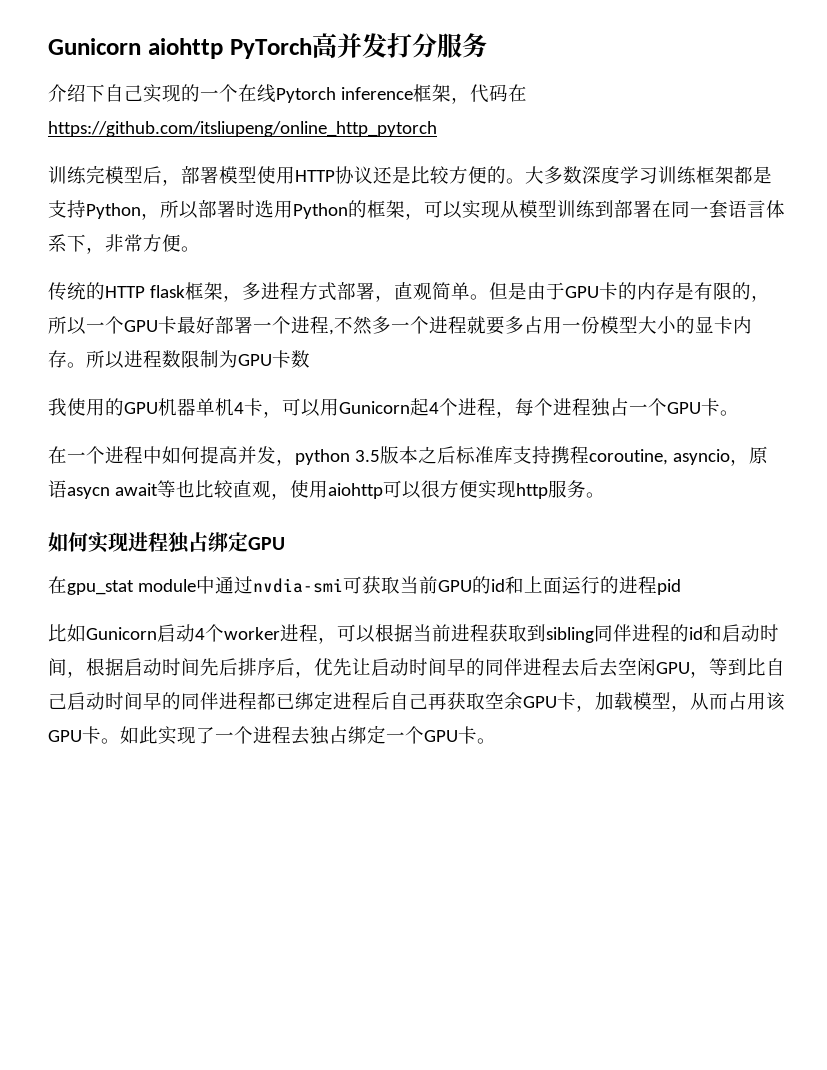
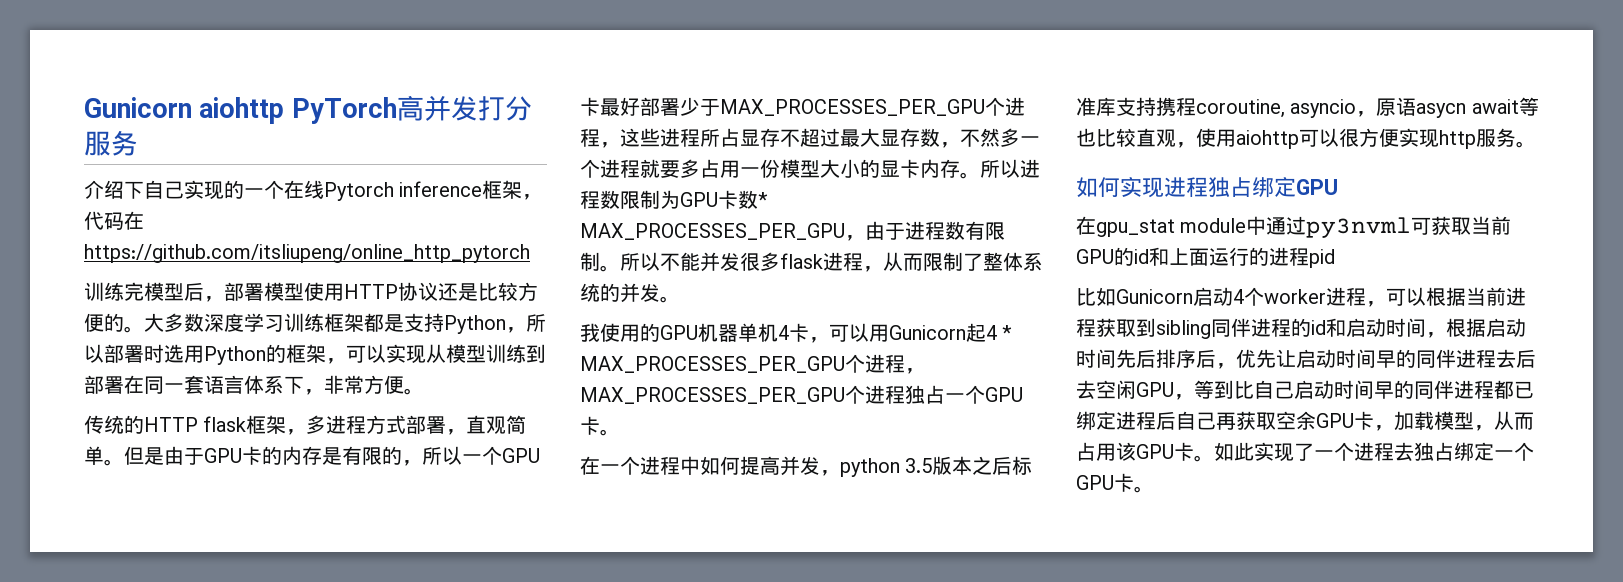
[253,316,334,335] 一个进程, -> [680,97,1025,116] [580,128,960,148] 少于MAX_PROCESSES_PER_GPU个进程，这些进程所占显存不超过最大显存数，
(310, 359) none -> [758,192,768,207] [580,221,1005,241] [580,252,1043,272] [580,283,680,303] * MAX_PROCESSES_PER_GPU，由于进程数有限制。所以不能并发很多flask进程，从而限制了整体系统的并发。
[439,398,534,418] 个进程，每 -> [1002,325,1013,340] [580,354,925,374] [580,387,845,404] * MAX_PROCESSES_PER_GPU个进程，MAX_PROCESSES_PER_GPU
[252,578,343,593] nvdia-smi -> [1306,217,1412,238] py3nvml

